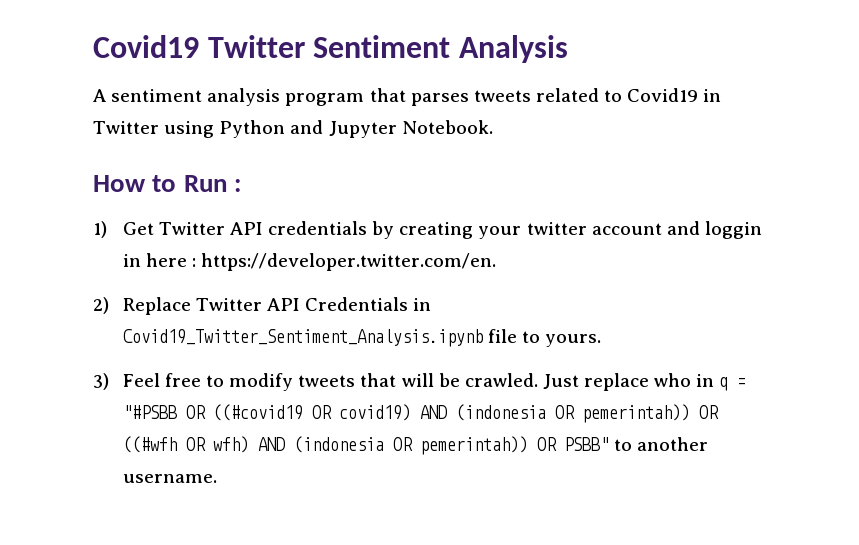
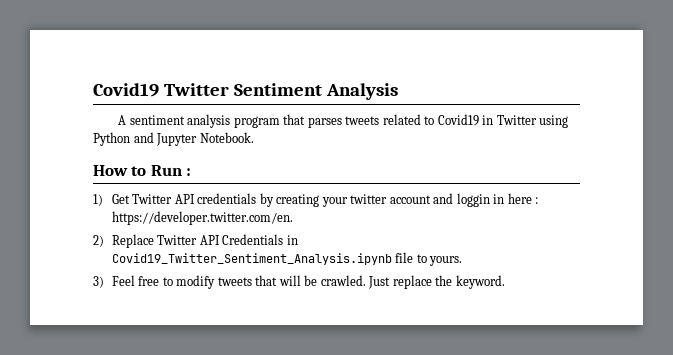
[654,373,747,391] [122,404,719,423] [122,436,708,455] [122,474,217,483] who in q = "#PSBB OR ((#covid19 OR covid19) AND (indonesia OR pemerintah)) OR ((#wfh OR wfh) AND (indonesia OR pemerintah)) OR PSBB" to another username. -> [435,275,505,289] the keyword.

